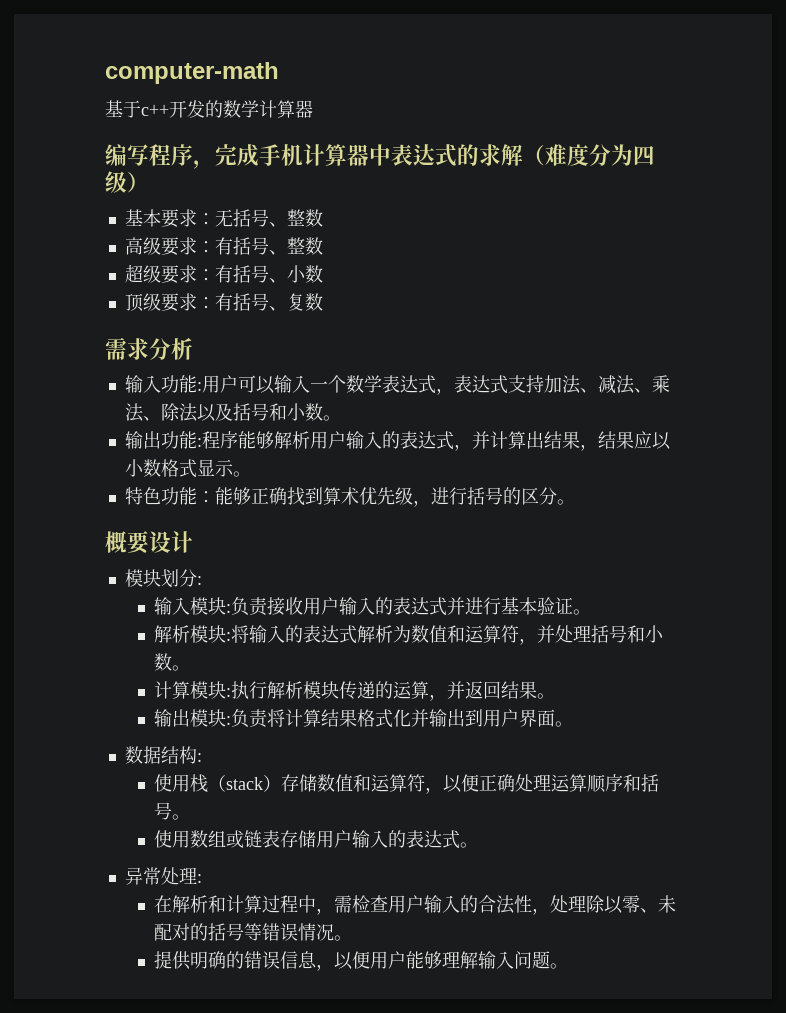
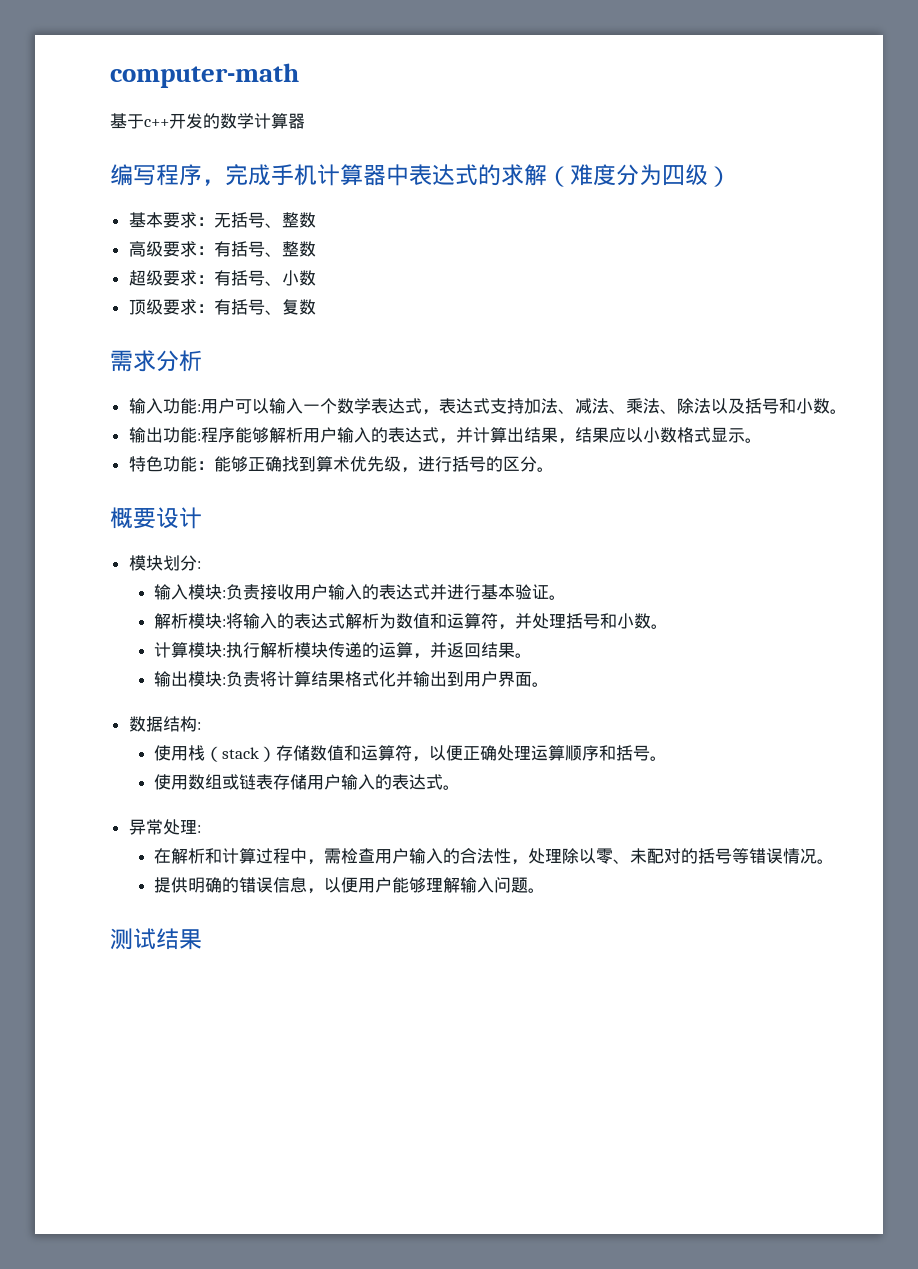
(569, 966) none -> [110,928,202,950] // 测试结果

